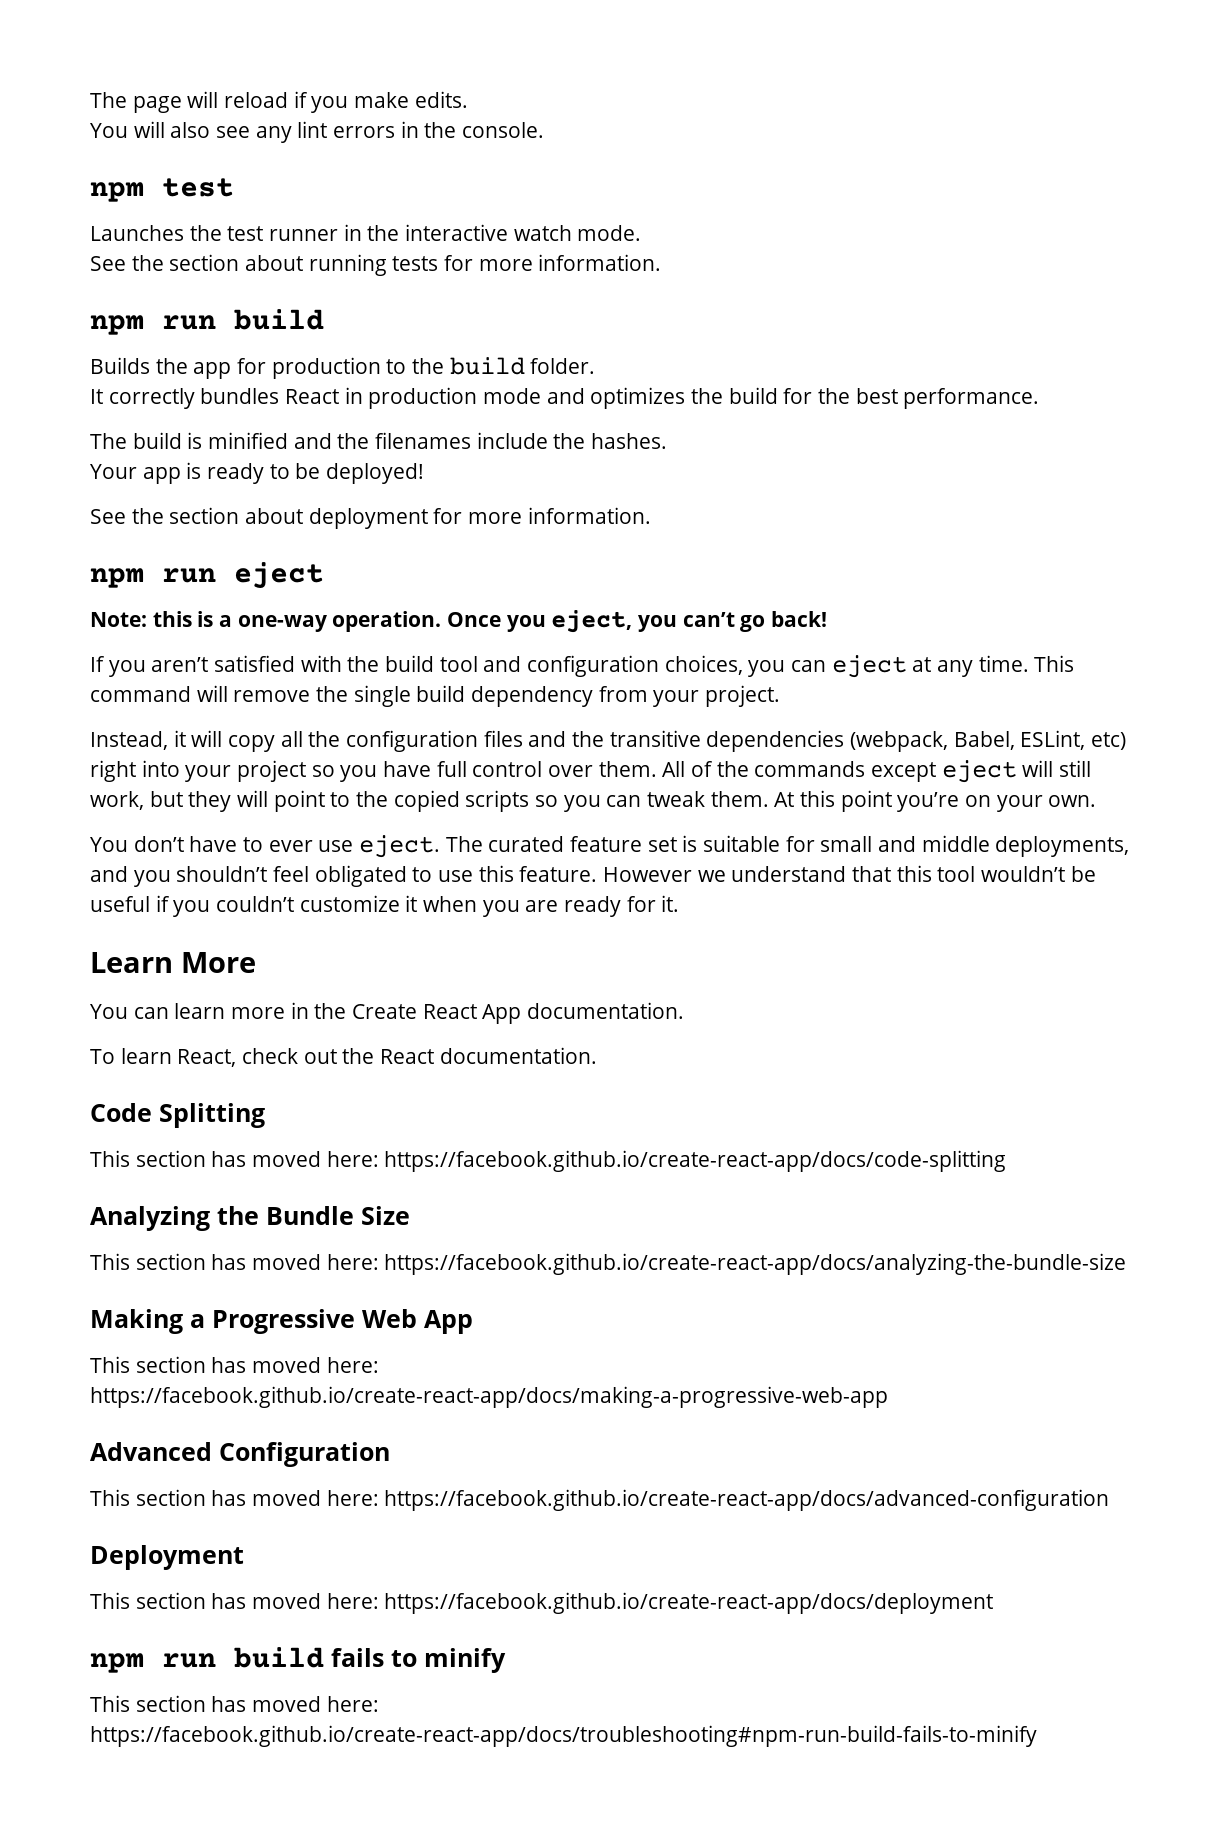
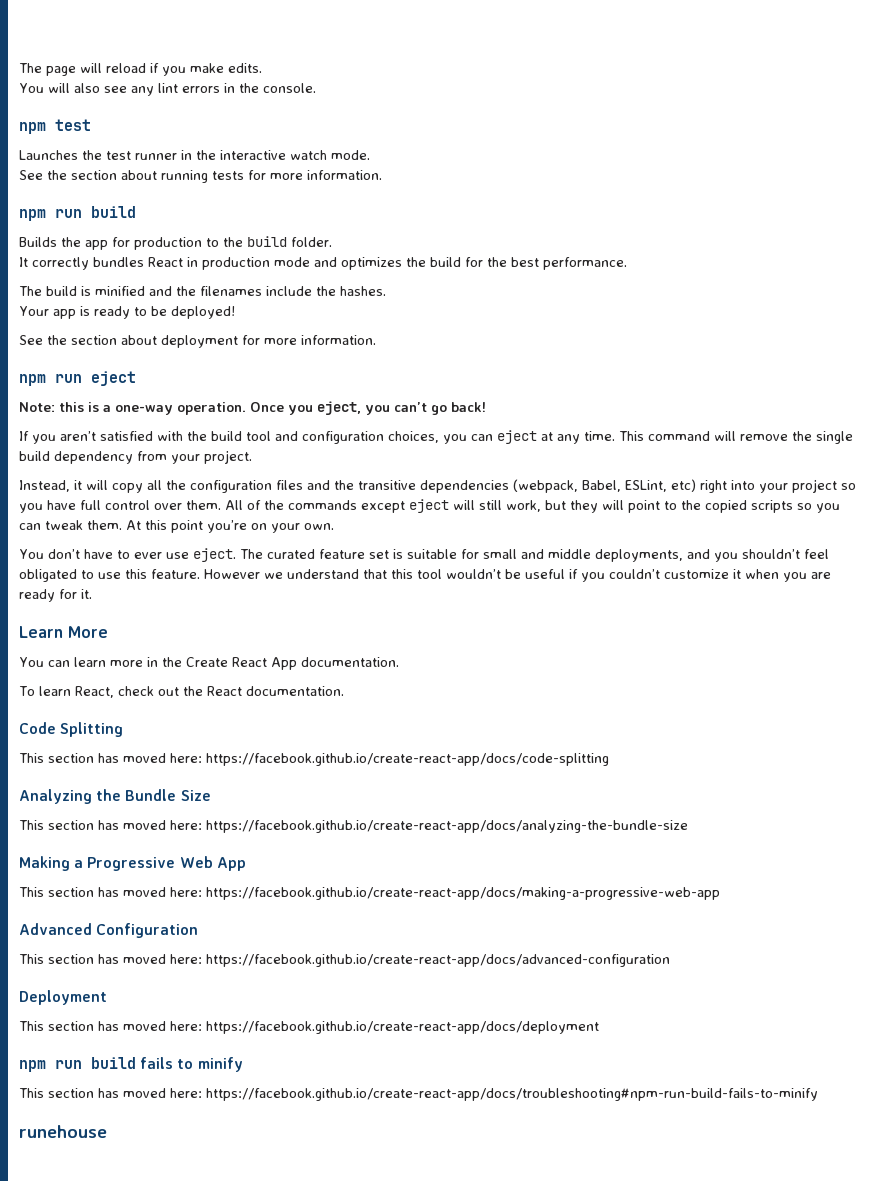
(1037, 1736) none -> [19,1125,107,1138] // runehouse

